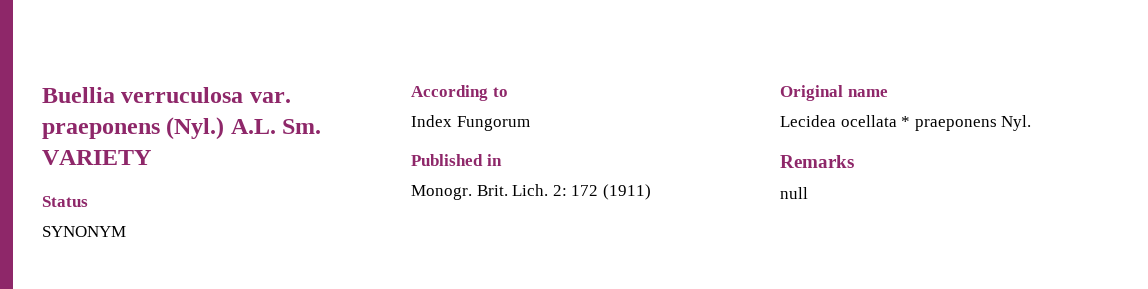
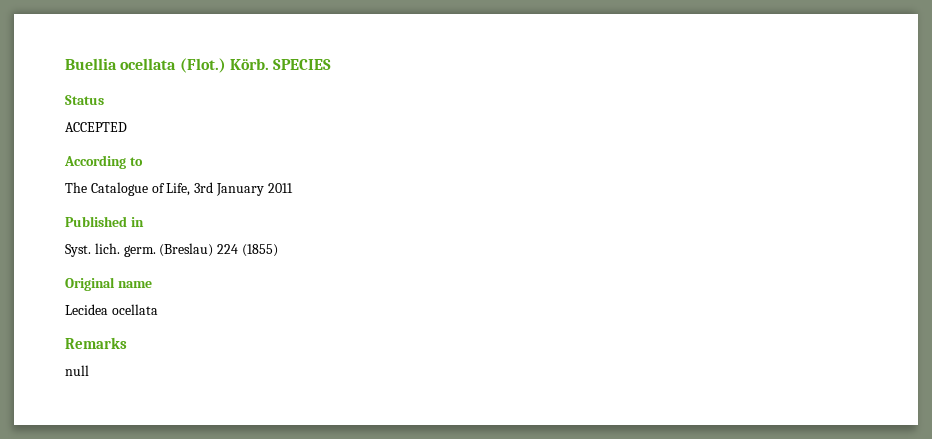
[121,87,291,103] [42,117,322,140] [42,150,151,165] verruculosa var. praeponens (Nyl.) A.L. Sm. VARIETY -> [120,58,332,73] ocellata (Flot.) Körb. SPECIES
[42,226,126,237] SYNONYM -> [65,122,127,132] ACCEPTED
[411,115,530,131] [411,154,502,166] [411,184,651,200] Index Fungorum // Published in // Monogr. Brit. Lich. 2: 172 (1911) -> [65,182,293,196] [65,216,144,227] [65,243,278,257] The Catalogue of Life, 3rd January 2011 // Published in // Syst. lich. germ. (Breslau) 224 (1855)
[901,115,1032,131] * praeponens Nyl. -> (158, 309) none

